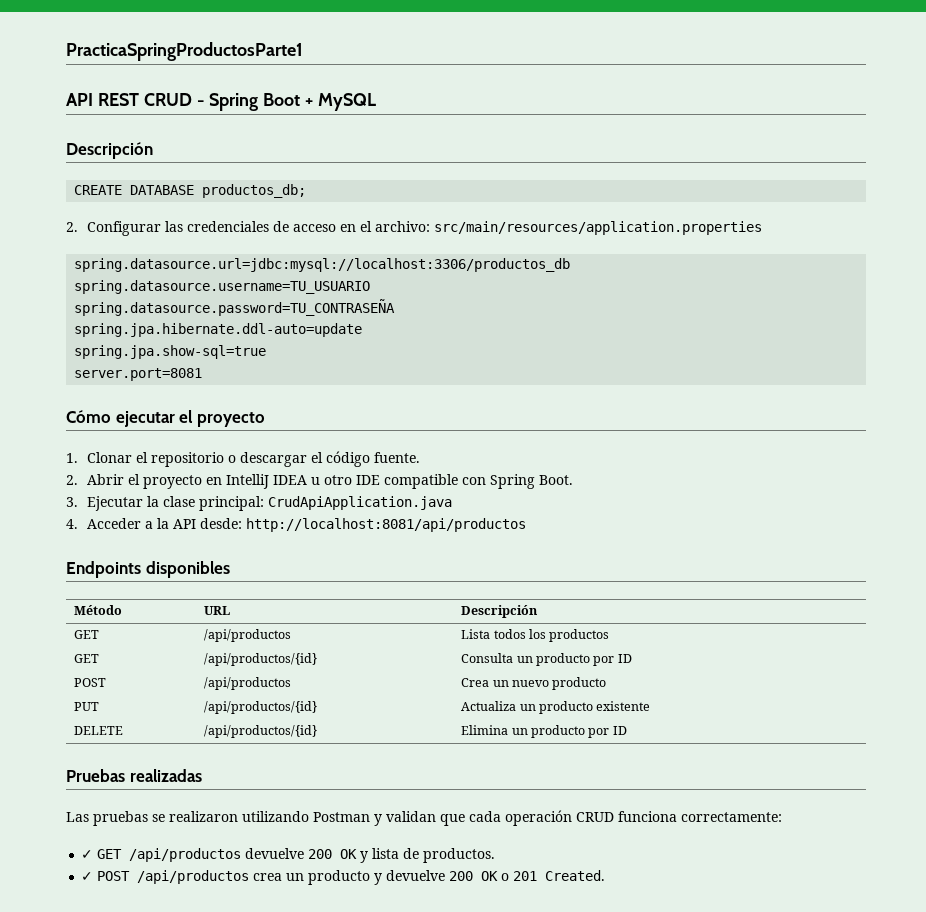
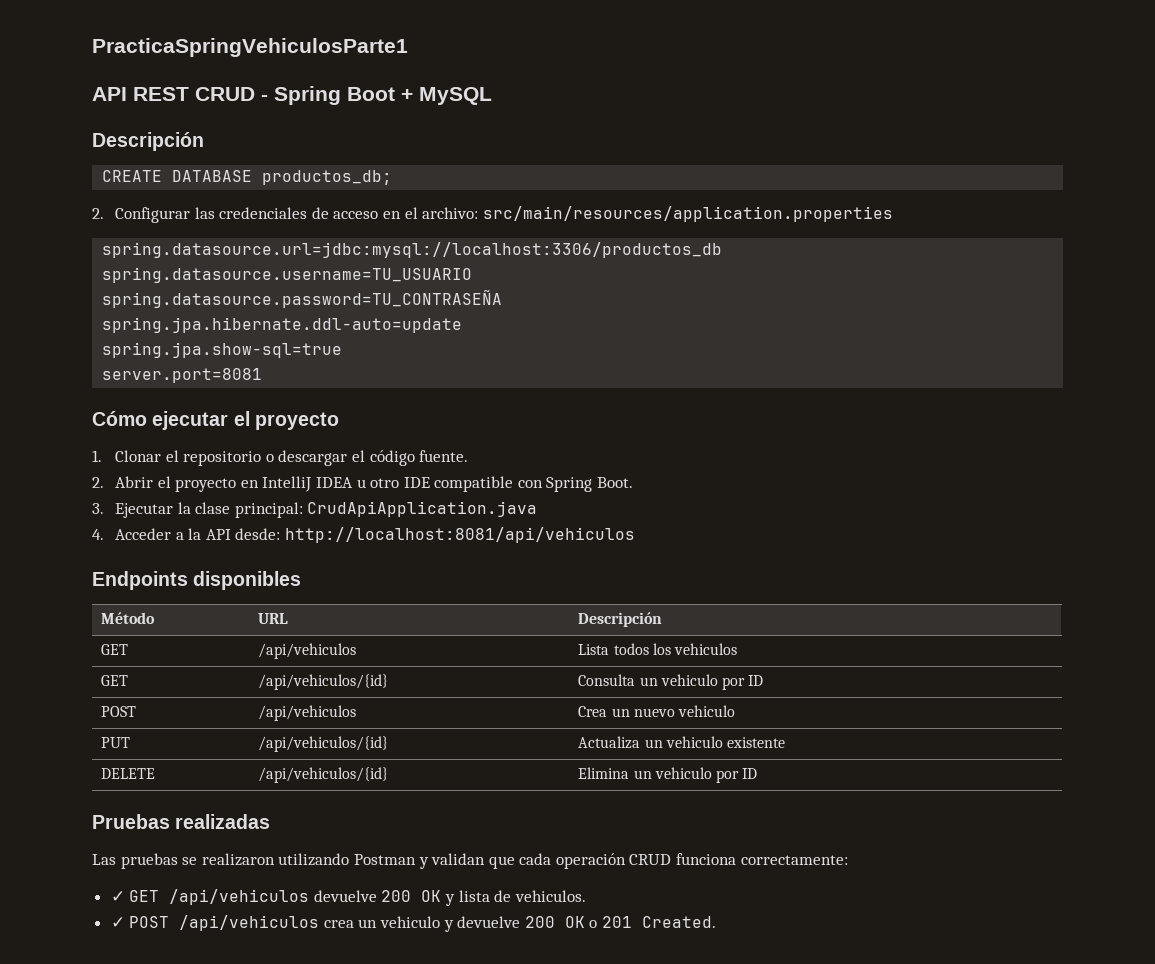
[66,42,303,61] PracticaSpringProductosParte1 -> [92,38,408,57] PracticaSpringVehiculosParte1
[245,518,526,532] http://localhost:8081/api/productos -> [284,527,635,543] http://localhost:8081/api/vehiculos
[204,629,292,642] /api/productos -> [258,643,357,659] /api/vehiculos
[549,629,610,642] [74,654,100,663] [204,653,318,666] productos // GET | /api/productos/{id} -> [673,643,737,655] [101,675,129,686] [258,674,389,690] vehiculos // GET | /api/vehiculos/{id}
[536,653,591,666] producto -> [660,674,718,686] vehiculo
[204,677,292,690] /api/productos -> [258,705,357,721] /api/vehiculos
[552,677,607,690] producto -> [677,705,735,717] vehiculo
[204,701,318,714] /api/productos/{id} -> [258,736,389,752] /api/vehiculos/{id}
[539,701,594,714] producto -> [665,736,723,748] vehiculo
[204,725,318,738] /api/productos/{id} -> [258,767,389,783] /api/vehiculos/{id}
[531,725,586,738] producto -> [654,767,712,779] vehiculo
[129,848,242,862] /api/productos -> [169,889,310,905] /api/vehiculos
[423,848,496,863] productos. -> [514,890,586,902] vehiculos.
[137,870,250,884] /api/productos -> [179,915,320,931] /api/vehiculos
[308,870,371,885] producto -> [380,916,441,928] vehiculo

